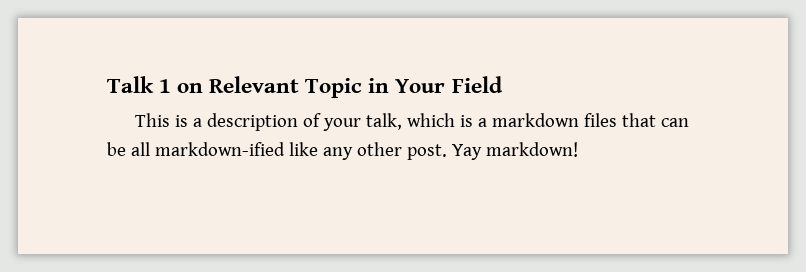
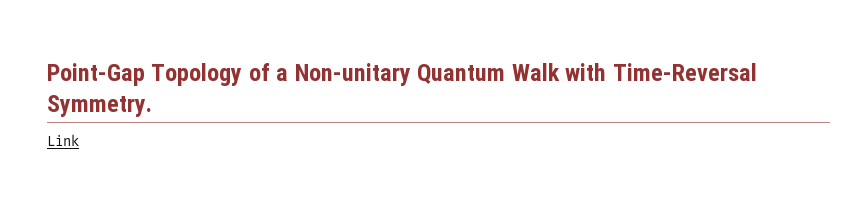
[107,76,503,98] [134,113,689,131] [107,142,578,160] Talk 1 on Relevant Topic in Your Field // This is a description of your talk, which is a markdown files that can be all markdown-ified like any other post. Yay markdown! -> [47,63,757,86] [47,95,152,117] [47,134,79,146] Point-Gap Topology of a Non-unitary Quantum Walk with Time-Reversal Symmetry. // Link

